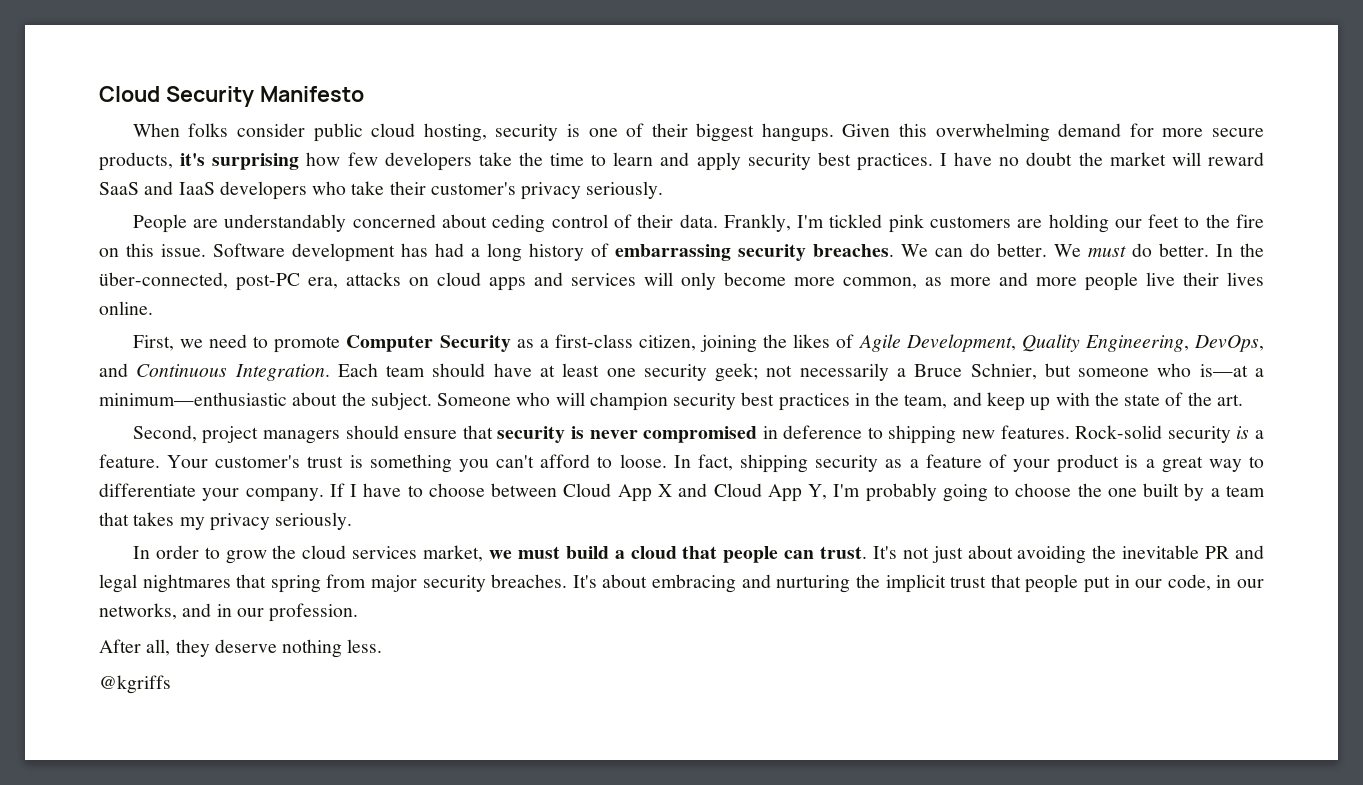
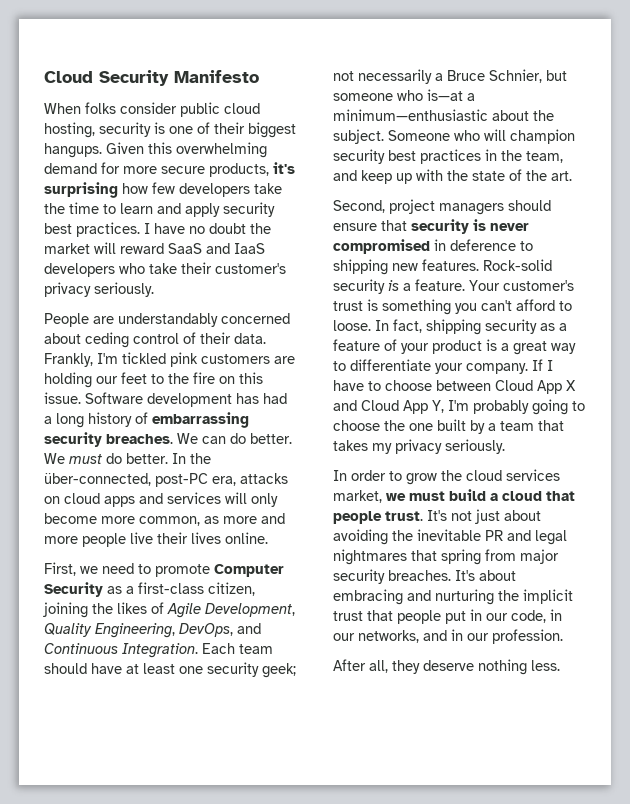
[784,550,815,559] can -> (382, 517) none
[99,675,171,694] // @kgriffs -> (560, 665) none

